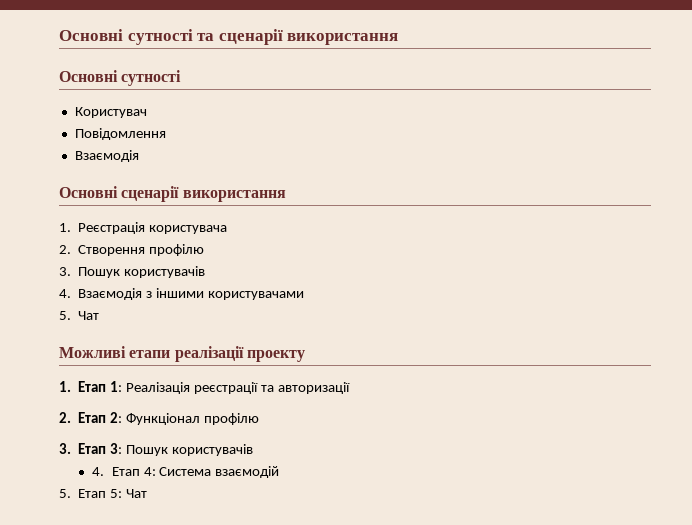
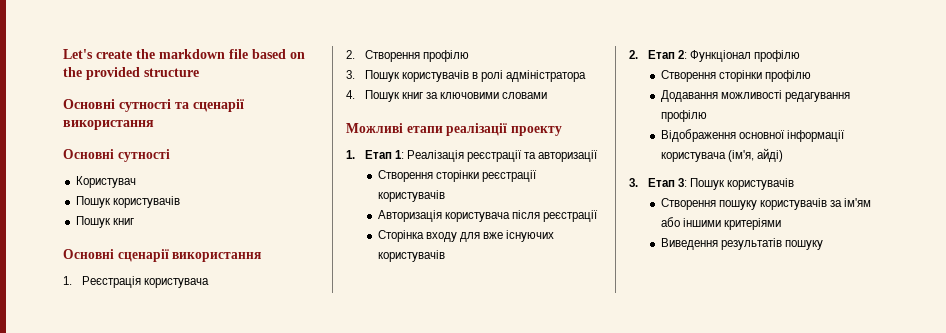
(59, 35) none -> [63,49,305,59] [63,67,199,80] Let's create the markdown file based on the provided structure //
[74,128,166,140] [74,150,139,162] Повідомлення // Взаємодія -> [75,196,180,208] [75,216,134,228] Пошук користувачів // Пошук книг
[59,288,304,300] [59,311,100,320] // 4. Взаємодія з іншими користувачами // 5. Чат -> [472,70,587,82] [346,90,548,102] в ролі адміністратора // 4. Пошук книг за ключовими словами
(350, 388) none -> [377,170,537,182] [377,190,445,202] [377,210,598,222] [377,230,554,242] [377,250,445,262] // Створення сторінки реєстрації користувачів // Авторизація користувача після реєстрації // Сторінка входу для вже існуючих користувачів
(259, 419) none -> [660,70,811,82] [660,90,850,102] [660,110,707,122] [660,129,845,142] [660,148,783,162] // Створення сторінки профілю // Додавання можливості редагування профілю // Відображення основної інформації користувача (ім'я, айді)
[92,466,280,478] [59,489,148,498] 4. Етап 4: Система взаємодій // 5. Етап 5: Чат -> [660,198,871,210] [660,217,781,230] [660,238,823,250] Створення пошуку користувачів за ім'ям або іншими критеріями // Виведення результатів пошуку

